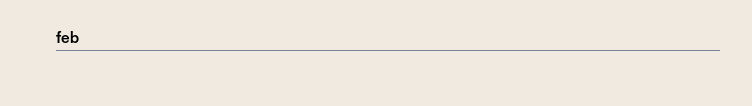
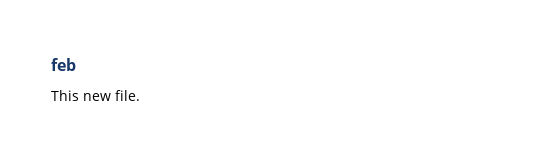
(79, 37) none -> [51,90,140,101] // This new file.

